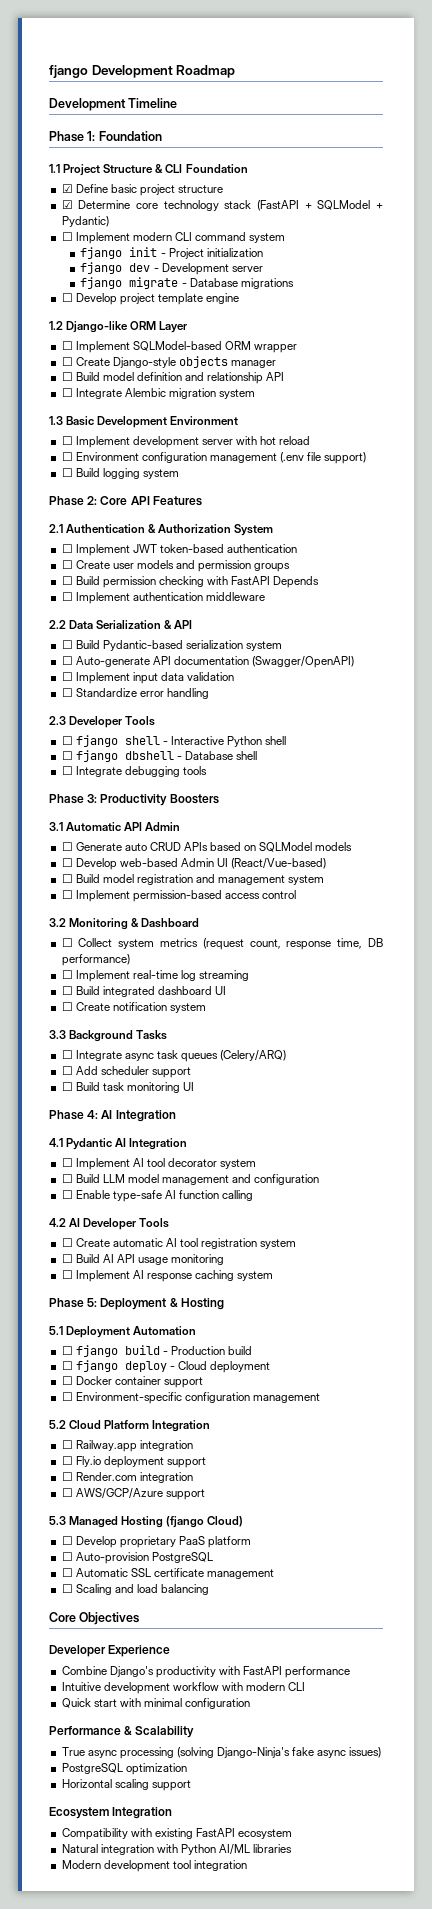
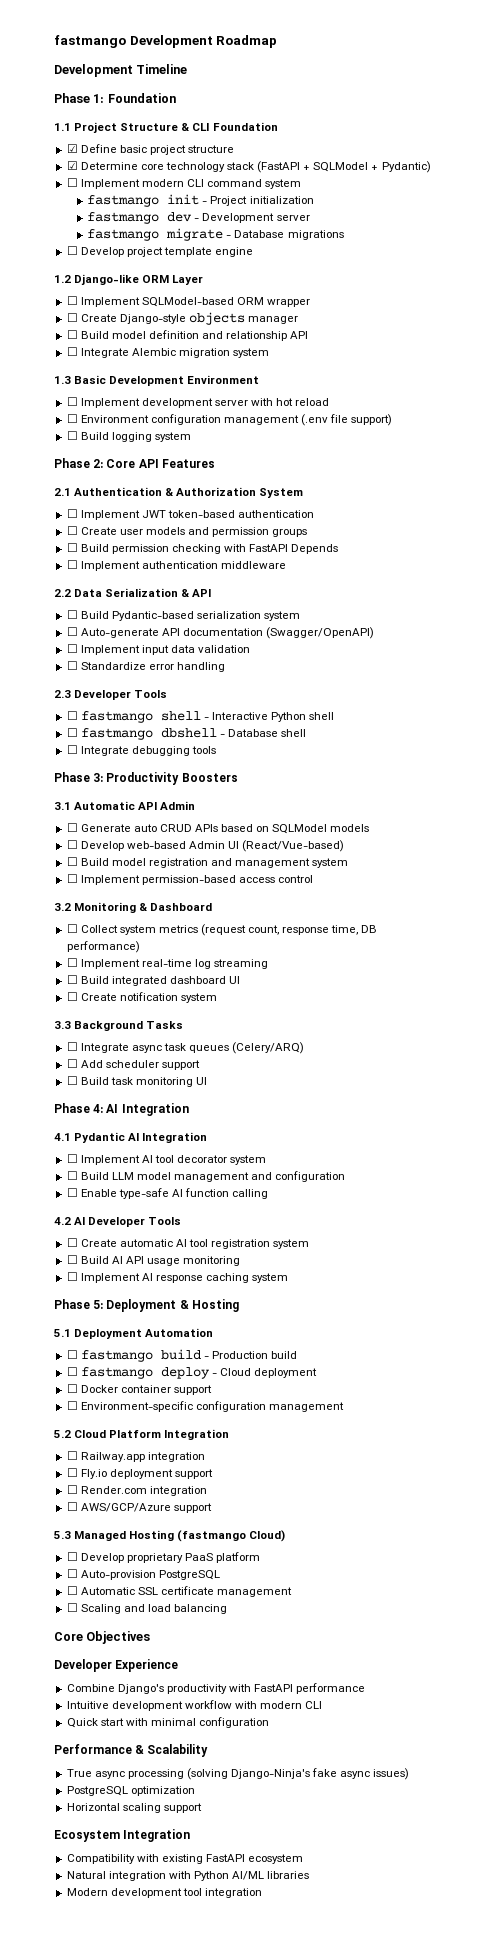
[49,65,88,78] fjango -> [54,35,126,48] fastmango
[80,247,123,259] fjango -> [87,195,160,207] fastmango
[80,262,123,274] fjango -> [87,212,160,224] fastmango
[80,277,123,289] fjango -> [87,229,160,241] fastmango
[75,735,118,747] fjango -> [80,711,153,723] fastmango
[75,750,118,762] fjango -> [80,728,153,740] fastmango
[75,1345,118,1357] fjango -> [80,1350,153,1362] fastmango
[75,1360,118,1372] fjango -> [80,1367,153,1379] fastmango
[166,1516,205,1528] (fjango -> [177,1530,247,1542] (fastmango

